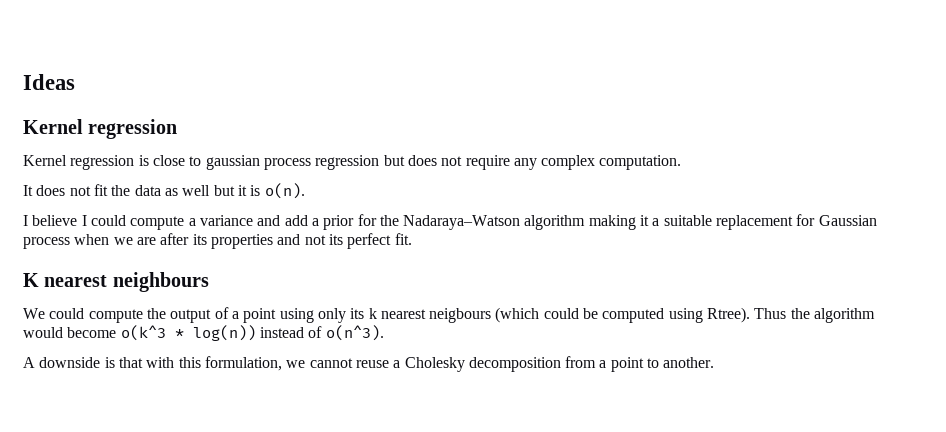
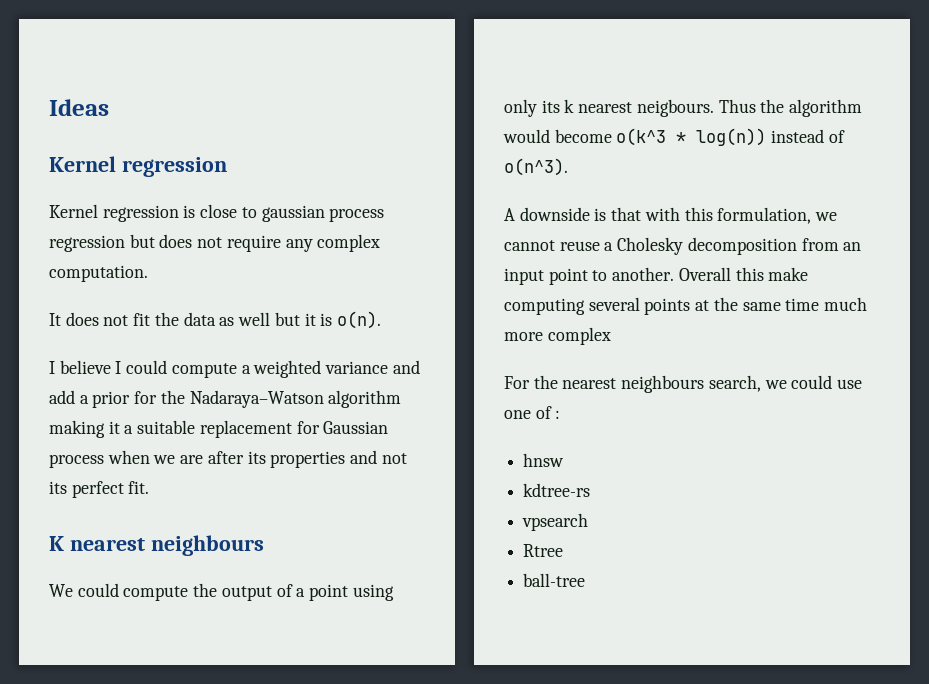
(196, 222) none -> [253,360,322,378] weighted
[429,307,751,323] neigbours (which could be computed using Rtree). -> [636,99,714,117] neigbours.
[599,360,607,368] a -> [843,242,862,251] [504,268,544,285] an input
(715, 362) none -> [678,267,809,281] [504,297,868,315] [504,327,611,345] [504,375,863,393] [504,406,561,419] [523,453,565,467] [523,483,591,497] [522,513,589,531] [523,544,564,557] [523,573,586,587] Overall this make computing several points at the same time much more complex // For the nearest neighbours search, we could use one of : // hnsw // kdtree-rs // vpsearch // Rtree // ball-tree

